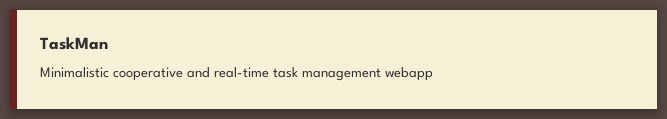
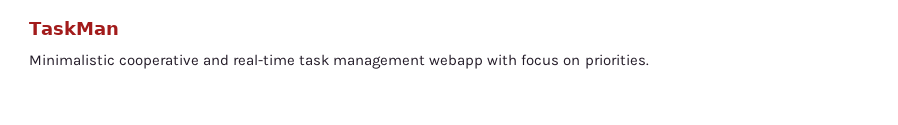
(433, 74) none -> [487,54,649,69] with focus on priorities.

